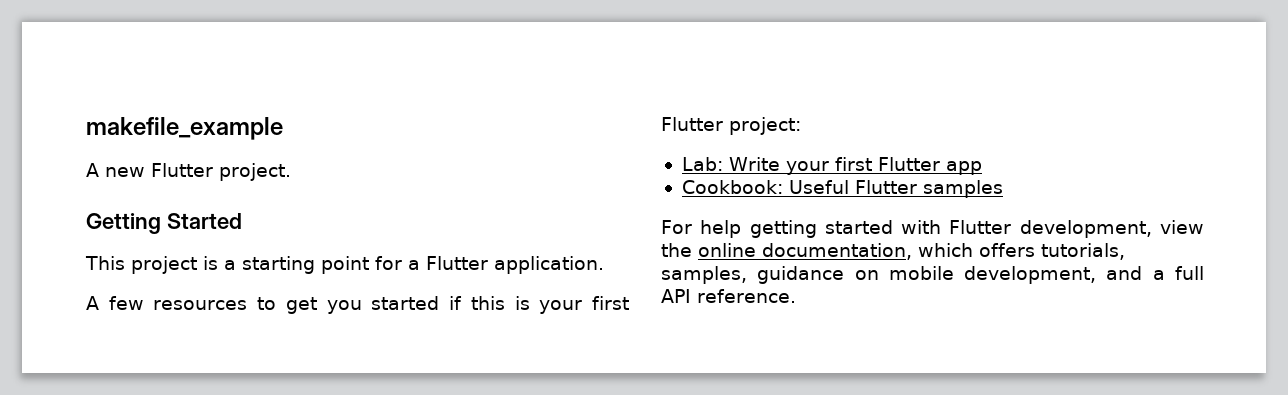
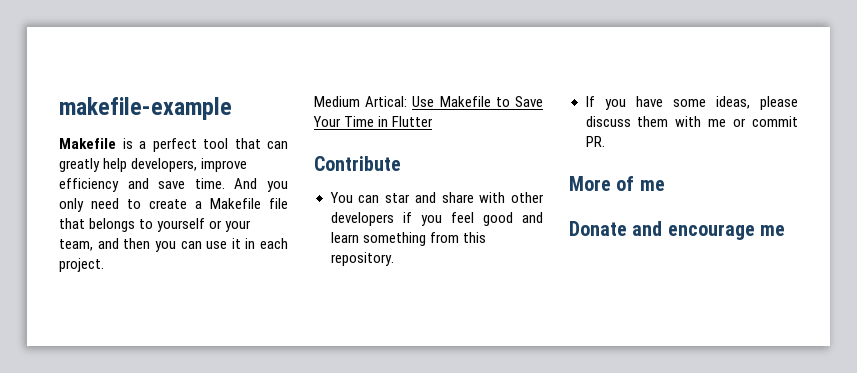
[86,117,283,140] [86,163,291,181] [86,213,242,234] [85,256,604,274] [86,296,630,314] [661,117,801,135] [681,157,982,175] [681,180,1003,198] [661,220,1204,238] [661,243,1125,260] [661,266,1204,284] [661,289,796,303] makefile_example // A new Flutter project. // Getting Started // This project is a starting point for a Flutter application. // A few resources to get you started if this is your first Flutter project: // Lab: Write your first Flutter app // Cookbook: Useful Flutter samples // For help getting started with Flutter development, view the online documentation, which offers tutorials, samples, guidance on mobile development, and a full API reference. -> [59,97,232,120] [59,138,288,152] [59,158,248,172] [59,178,288,192] [59,198,288,212] [59,218,252,232] [59,238,288,252] [59,258,104,272] [314,96,543,107] [313,116,434,127] [314,156,401,171] [329,192,544,203] [330,212,543,226] [330,232,486,246] [330,252,394,266] [585,96,798,110] [585,116,798,127] [585,136,605,147] [569,176,665,191] [569,221,786,240] makefile-example // Makefile is a perfect tool that can greatly help developers, improve efficiency and save time. And you only need to create a Makefile file that belongs to yourself or your team, and then you can use it in each project. // Medium Artical: Use Makefile to Save Your Time in Flutter // Contribute // You can star and share with other developers if you feel good and learn something from this repository. // If you have some ideas, please discuss them with me or commit PR. // More of me // Donate and encourage me

